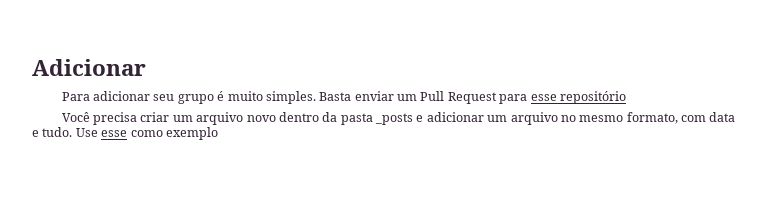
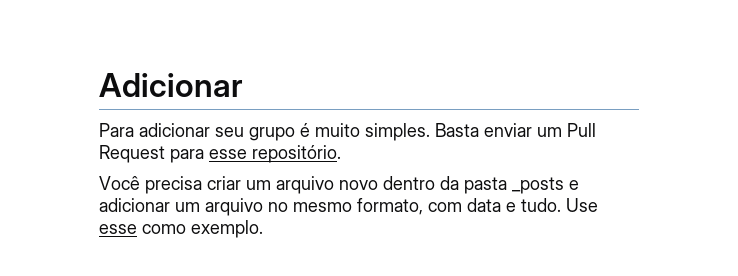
[559,91,626,104] repositório -> [252,145,341,163] repositório.
[165,127,218,140] exemplo -> [191,220,263,238] exemplo.

